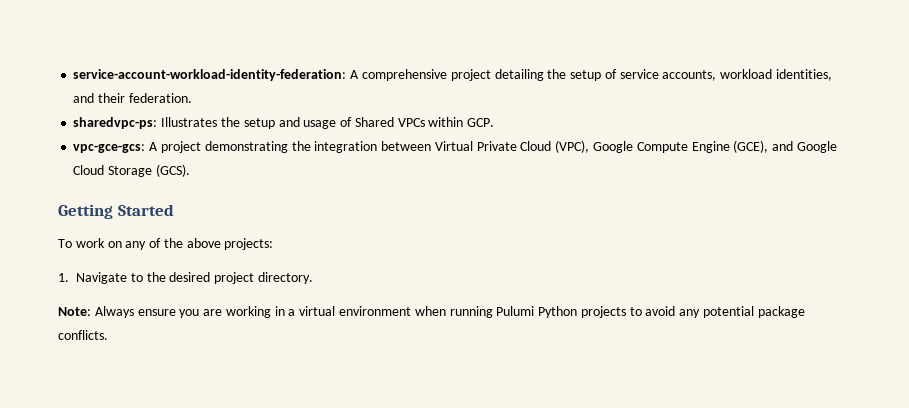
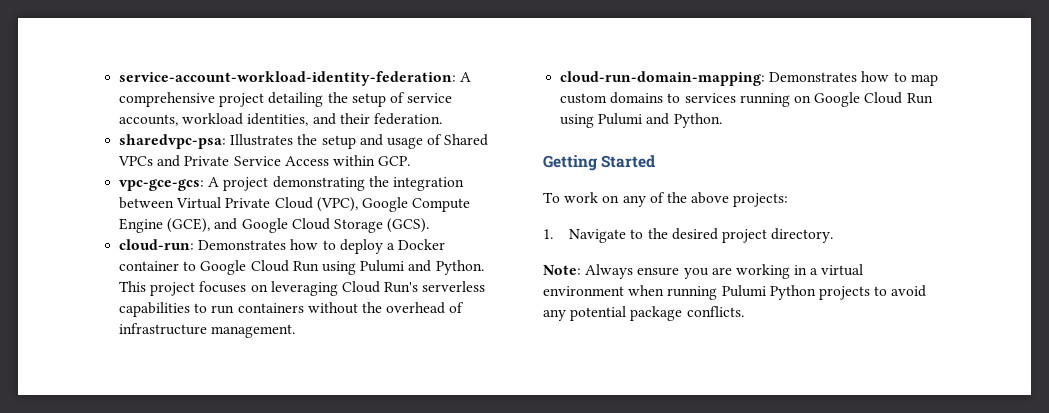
[73,117,158,129] sharedvpc-ps: -> [119,134,227,149] sharedvpc-psa:
(425, 122) none -> [157,155,329,167] and Private Service Access
(190, 170) none -> [119,239,446,254] [119,260,484,275] [119,281,486,296] [119,302,465,317] [119,323,296,338] [560,71,938,86] [560,92,933,107] [560,113,722,128] // cloud-run: Demonstrates how to deploy a Docker container to Google Cloud Run using Pulumi and Python. This project focuses on leveraging Cloud Run's serverless capabilities to run containers without the overhead of infrastructure management. // cloud-run-domain-mapping: Demonstrates how to map custom domains to services running on Google Cloud Run using Pulumi and Python.

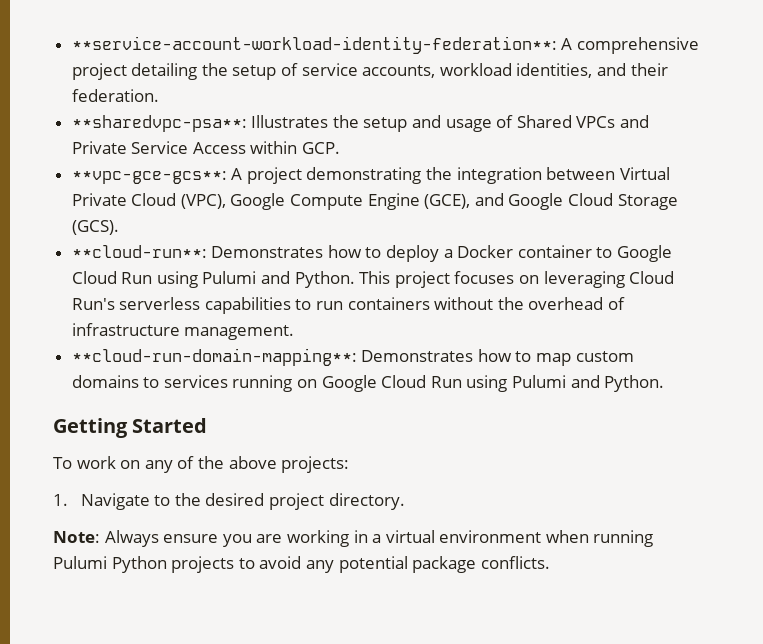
[119,71,457,86] service-account-workload-identity-federation: -> [71,36,557,54] **service-account-workload-identity-federation**:
[119,134,227,149] sharedvpc-psa: -> [71,115,247,132] **sharedvpc-psa**:
[119,179,205,191] vpc-gce-gcs: -> [71,171,227,184] **vpc-gce-gcs**:
[119,239,195,250] cloud-run: -> [71,245,207,258] **cloud-run**:
[560,71,766,86] cloud-run-domain-mapping: -> [71,348,357,366] **cloud-run-domain-mapping**:

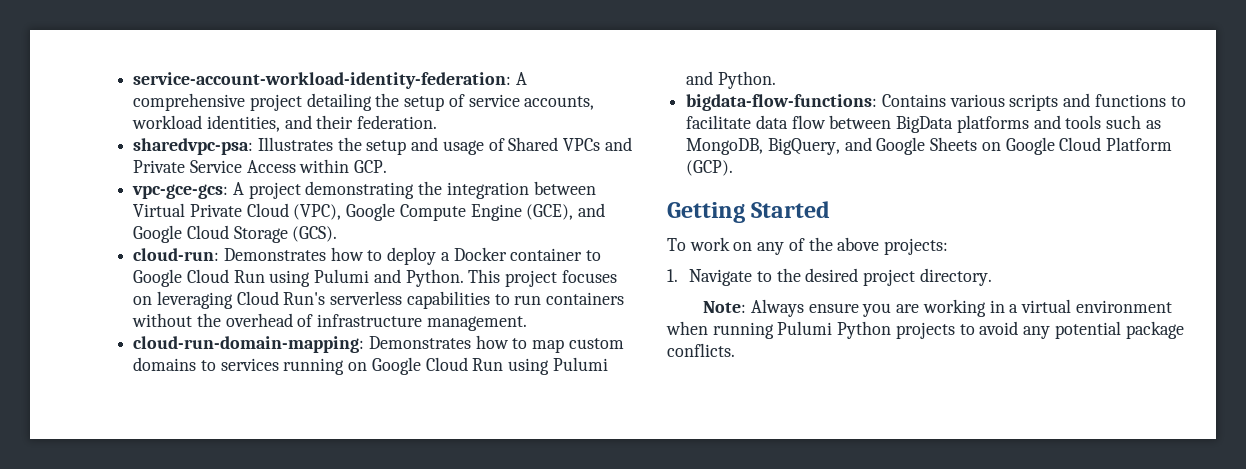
[71,36,557,54] **service-account-workload-identity-federation**: -> [133,72,512,89] service-account-workload-identity-federation:
[71,115,247,132] **sharedvpc-psa**: -> [133,138,254,155] sharedvpc-psa:
[71,171,227,184] **vpc-gce-gcs**: -> [132,184,229,199] vpc-gce-gcs:
[71,245,207,258] **cloud-run**: -> [133,248,220,261] cloud-run:
[71,348,357,366] **cloud-run-domain-mapping**: -> [133,336,365,353] cloud-run-domain-mapping:
(665, 383) none -> [686,93,1186,111] [686,115,1161,133] [686,137,1173,155] [686,160,734,176] // bigdata-flow-functions: Contains various scripts and functions to facilitate data flow between BigData platforms and tools such as MongoDB, BigQuery, and Google Sheets on Google Cloud Platform (GCP).

